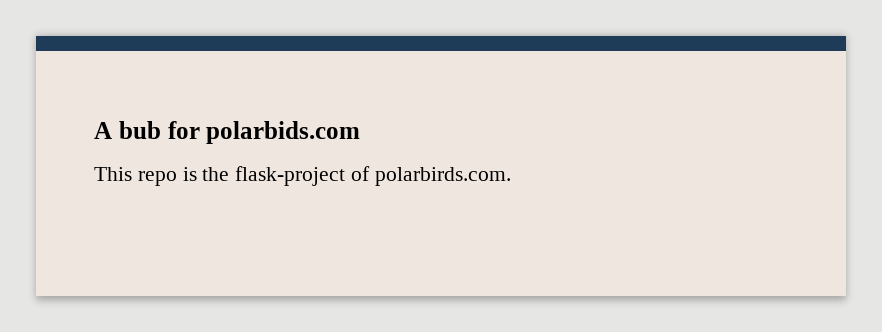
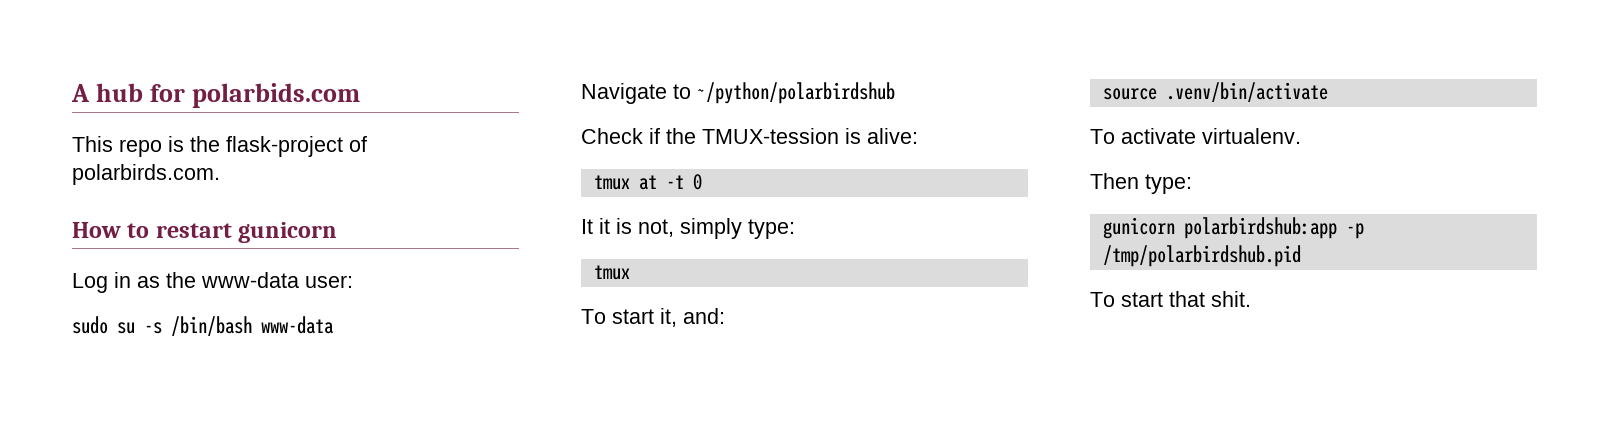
[118,121,161,139] bub -> [95,83,143,102] hub
(511, 176) none -> [72,222,338,243] [72,272,353,293] [72,316,334,336] [581,82,895,104] [581,128,918,144] [593,174,702,190] [581,218,795,239] [593,265,630,280] [581,308,725,327] [1102,82,1328,102] [1090,128,1301,144] [1090,173,1192,194] [1102,217,1364,239] [1102,245,1301,267] [1090,291,1251,307] // How to restart gunicorn // Log in as the www-data user: // sudo su -s /bin/bash www-data // Navigate to ~/python/polarbirdshub // Check if the TMUX-tession is alive: // tmux at -t 0 // It it is not, simply type: // tmux // To start it, and: // source .venv/bin/activate // To activate virtualenv. // Then type: // gunicorn polarbirdshub:app -p /tmp/polarbirdshub.pid // To start that shit.

